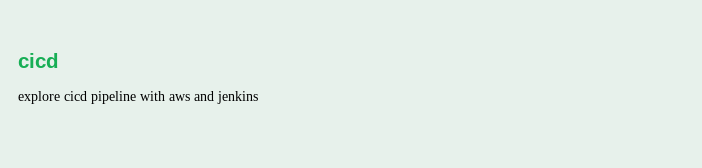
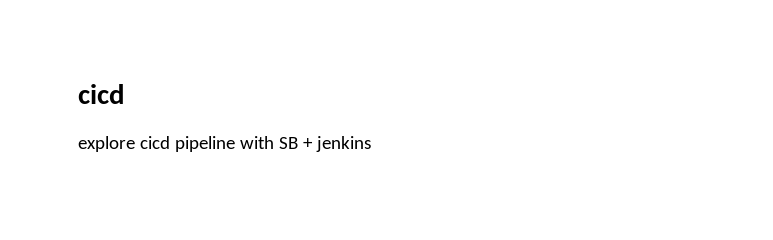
[169,91,214,101] aws and -> [278,137,313,149] SB +

